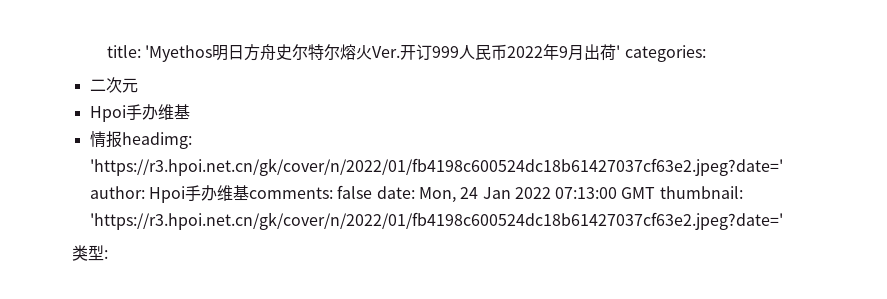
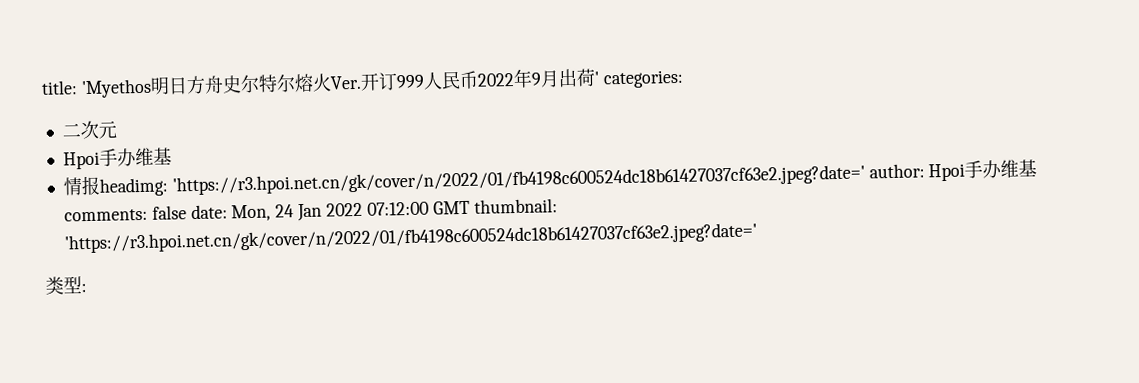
[555,187,618,199] 07:13:00 -> [366,201,429,216] 07:12:00

